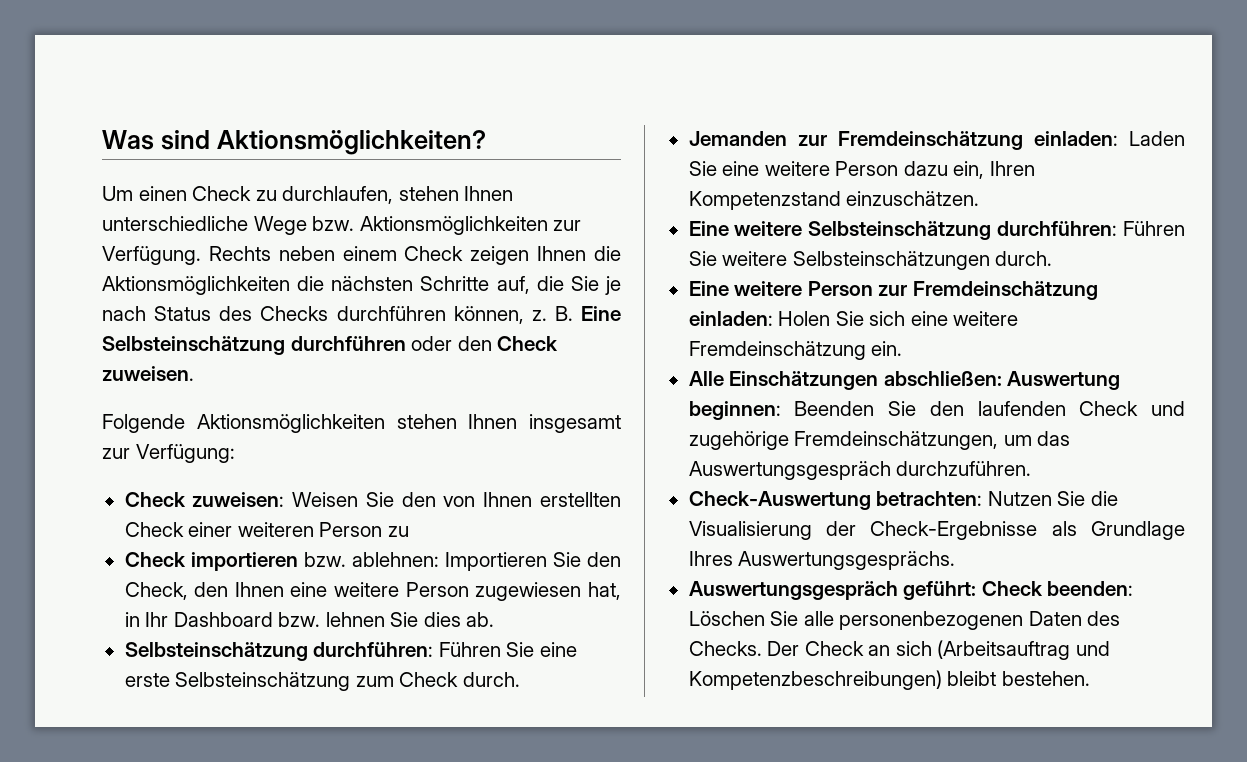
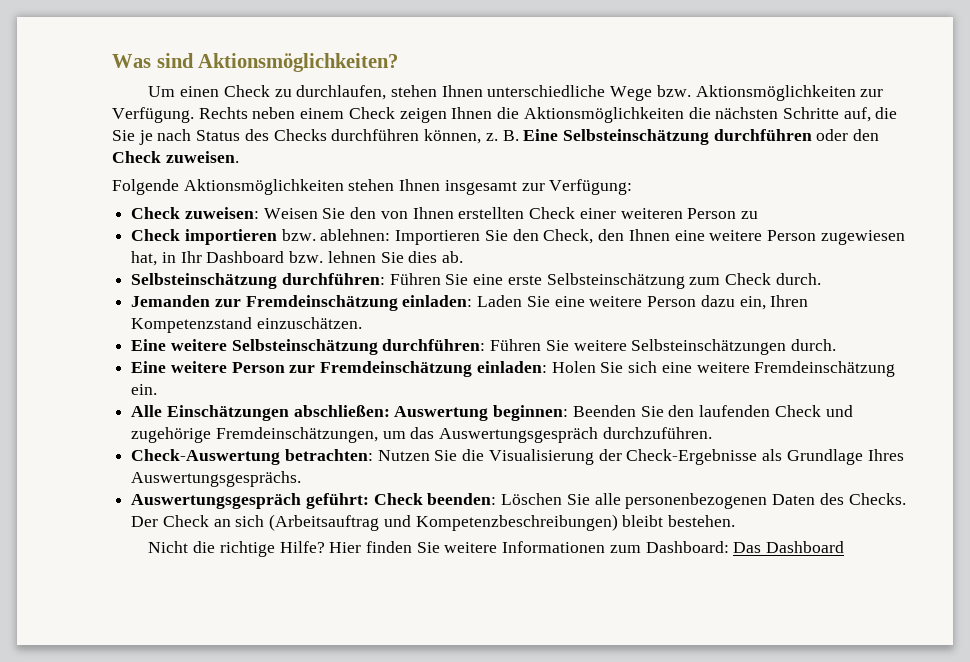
(1090, 678) none -> [148,541,845,557] // Nicht die richtige Hilfe? Hier finden Sie weitere Informationen zum Dashboard: Das Dashboard

